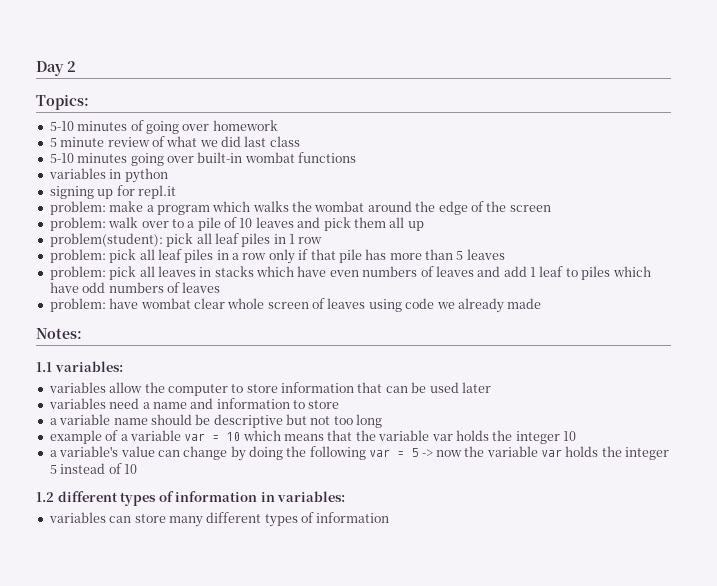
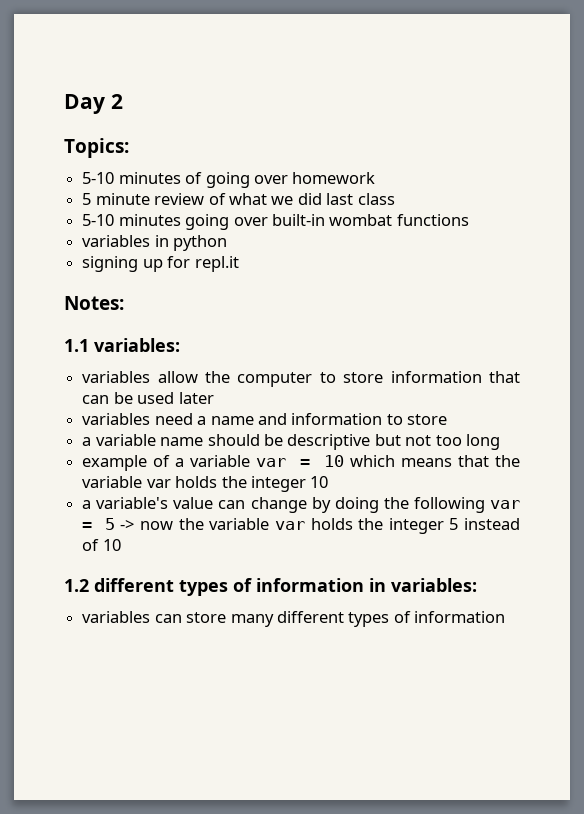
[49,201,551,215] [49,217,424,231] [49,233,323,247] [49,249,505,264] [49,266,651,280] [49,282,221,293] [49,298,542,313] // problem: make a program which walks the wombat around the edge of the screen // problem: walk over to a pile of 10 leaves and pick them all up // problem(student): pick all leaf piles in 1 row // problem: pick all leaf piles in a row only if that pile has more than 5 leaves // problem: pick all leaves in stacks which have even numbers of leaves and add 1 leaf to piles which have odd numbers of leaves // problem: have wombat clear whole screen of leaves using code we already made -> (239, 264) none

